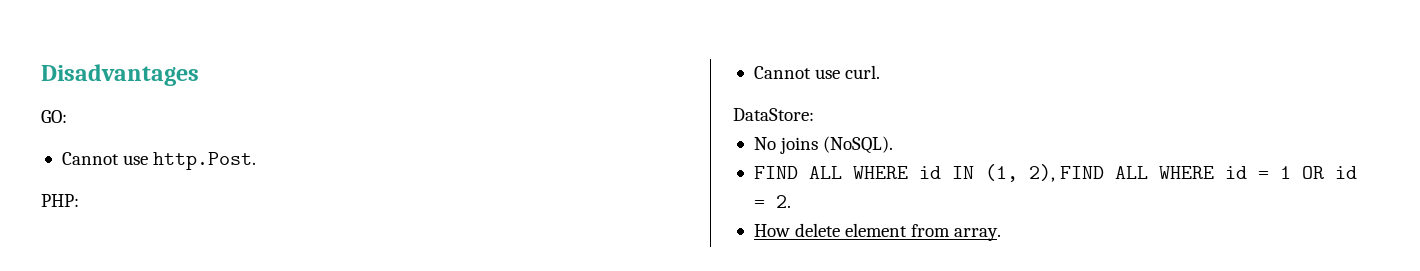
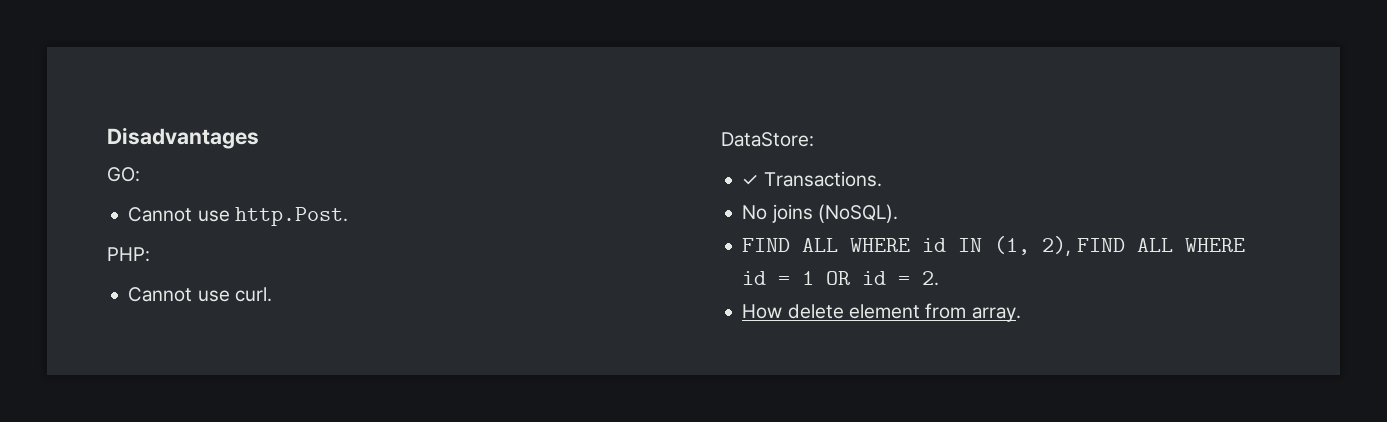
(814, 114) none -> [742,171,882,187] // ✓ Transactions.

